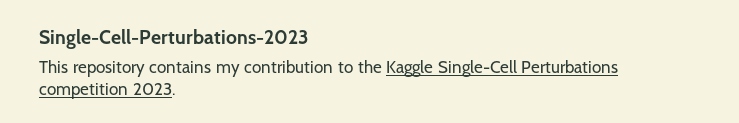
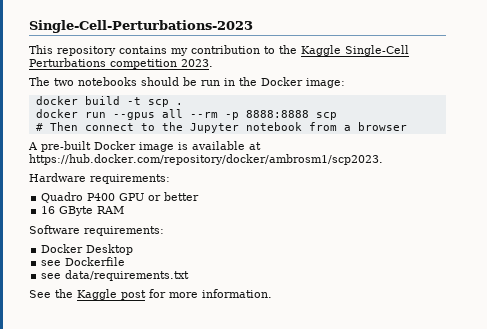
(175, 89) none -> [29,77,345,88] [35,96,183,107] [35,109,337,120] [35,122,407,133] [28,141,261,152] [29,154,383,165] [29,173,170,184] [41,192,200,203] [41,206,125,216] [29,225,164,236] [41,244,134,255] [41,257,126,266] [41,270,190,281] [29,289,272,300] // The two notebooks should be run in the Docker image: // docker build -t scp . // docker run --gpus all --rm -p 8888:8888 scp // # Then connect to the Jupyter notebook from a browser // A pre-built Docker image is available at https://hub.docker.com/repository/docker/ambrosm1/scp2023. // Hardware requirements: // Quadro P400 GPU or better // 16 GByte RAM // Software requirements: // Docker Desktop // see Dockerfile // see data/requirements.txt // See the Kaggle post for more information.

